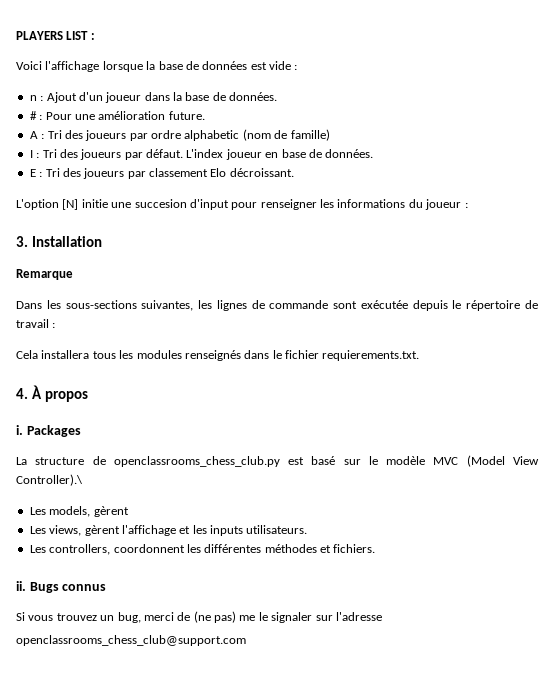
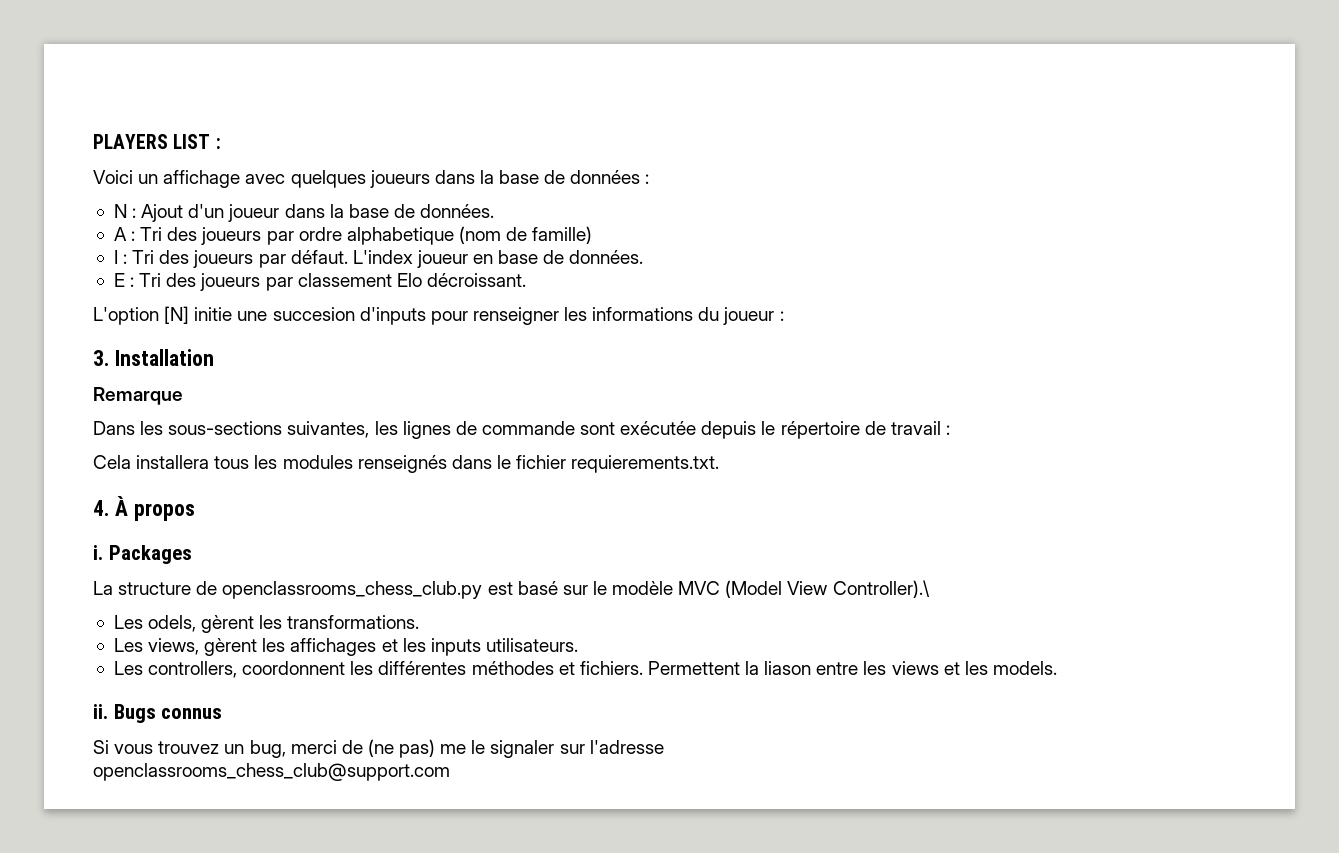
[45,61,143,72] l'affichage lorsque -> [138,170,475,188] un affichage avec quelques joueurs dans
[250,61,298,70] [29,95,37,101] est vide : // n -> [645,174,650,184] [113,204,127,218] : // N
[29,111,205,120] // # : Pour une amélioration future. -> (495, 211) none
[184,130,240,141] alphabetic -> [346,227,454,245] alphabetique
[189,199,229,210] d'input -> [359,307,426,325] d'inputs
[49,506,129,517] models, gèrent -> [148,615,420,633] odels, gèrent les transformations.
[121,525,176,536] l'affichage -> [262,638,377,656] les affichages
(376, 548) none -> [647,661,1057,675] Permettent la liason entre les views et les models.

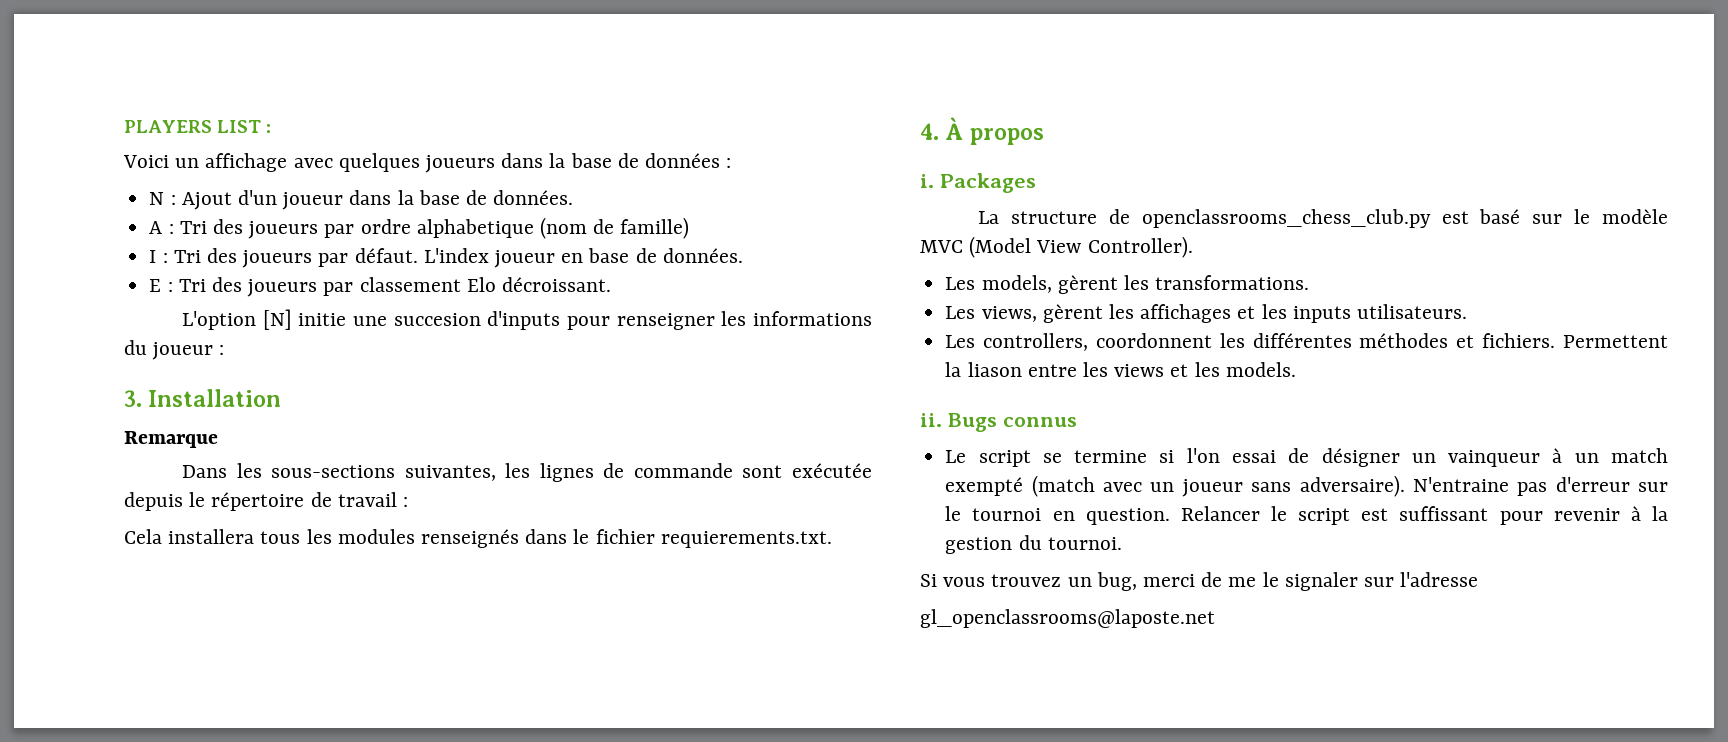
[832,580,930,598] [113,615,197,632] Controller).\ // Les odels, -> [1087,236,1193,258] [945,275,1052,293] Controller). // Les models,
(223, 713) none -> [945,448,1668,467] [945,475,1668,497] [945,506,1668,525] [945,535,1122,554] // Le script se termine si l'on essai de désigner un vainqueur à un match exempté (match avec un joueur sans adversaire). N'entraine pas d'erreur sur le tournoi en question. Relancer le script est suffissant pour revenir à la gestion du tournoi.
[367,739,436,758] (ne pas) -> (1223, 579) none
[93,763,450,781] openclassrooms_chess_club@support.com -> [920,609,1215,628] gl_openclassrooms@laposte.net

